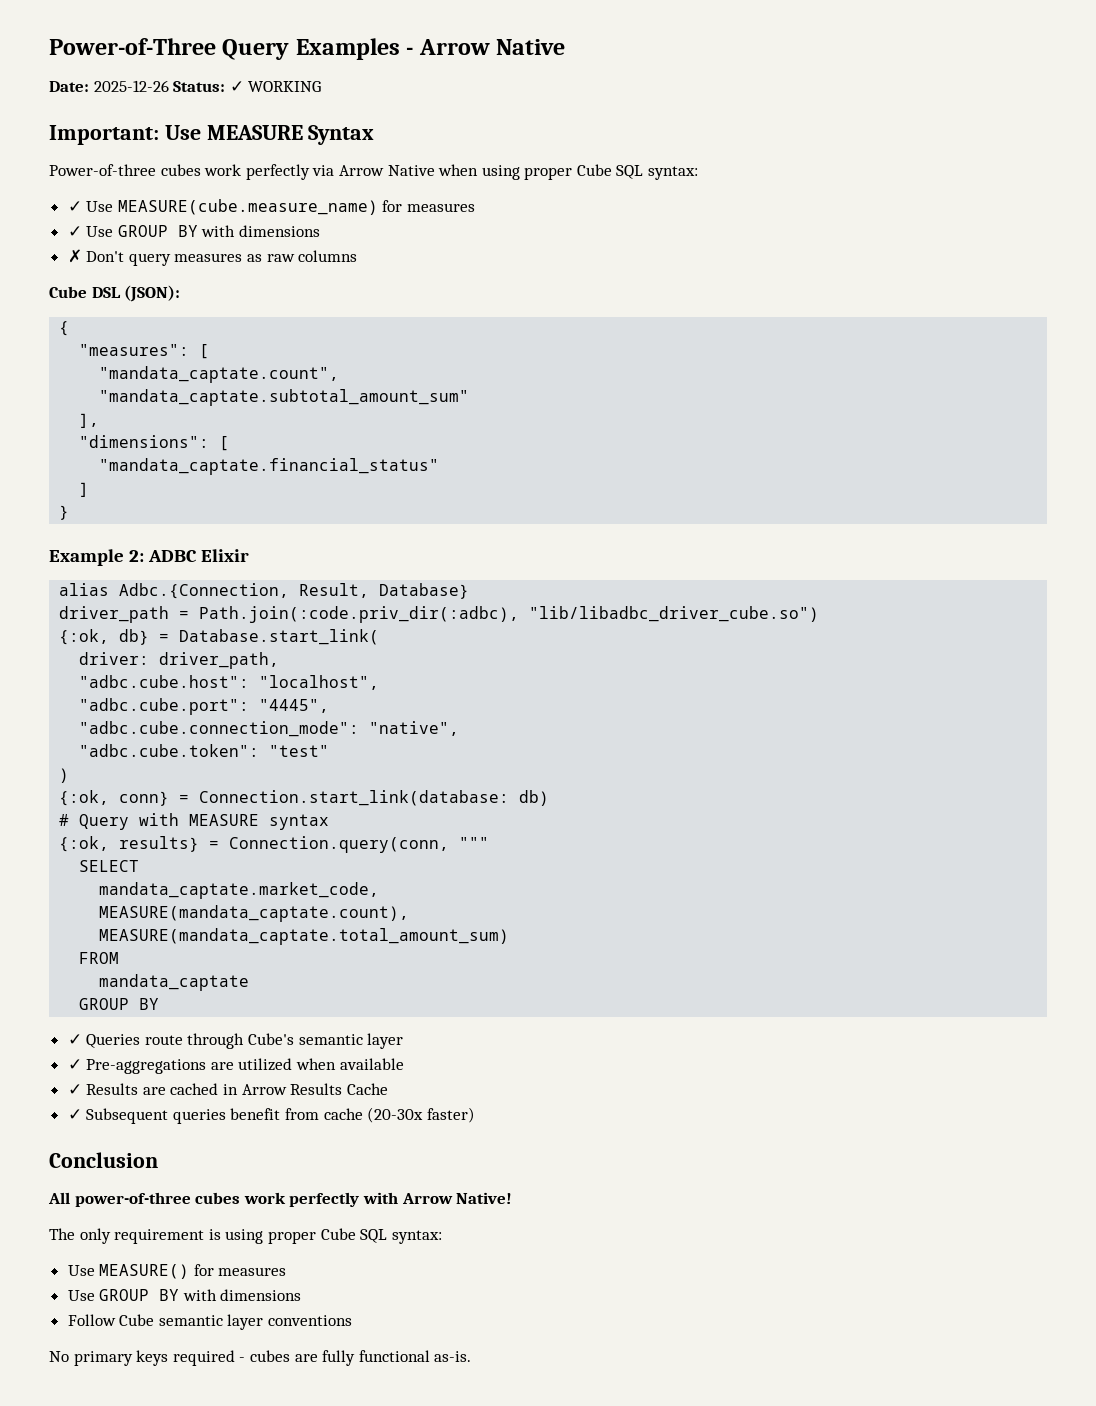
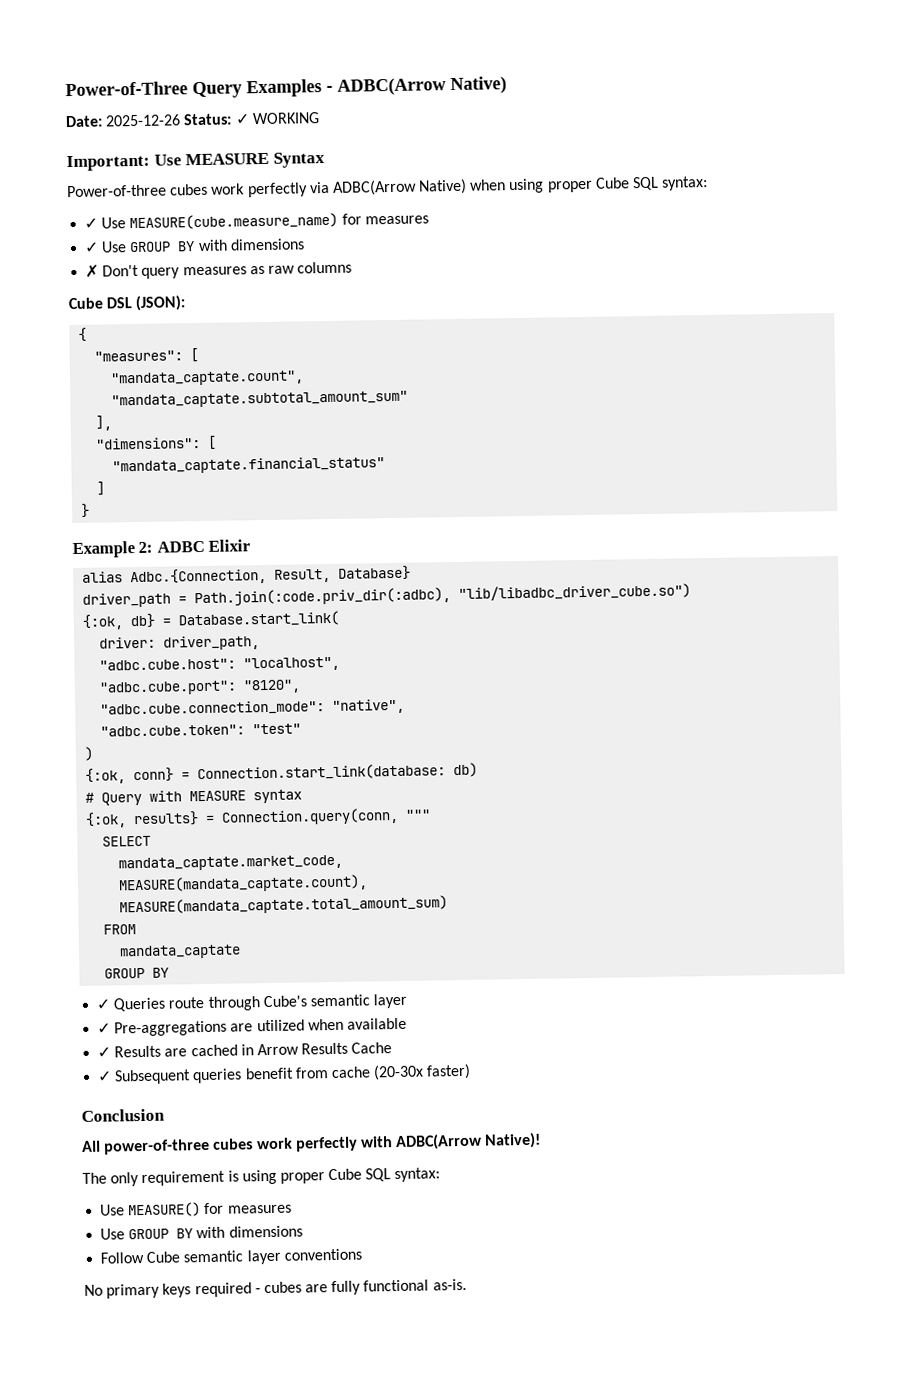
[418,39,566,55] Arrow Native -> [337,76,507,96] ADBC(Arrow Native)
[338,165,435,176] Arrow Native -> [331,178,468,196] ADBC(Arrow Native)
[259,699,330,713] "4445", -> [243,679,302,694] "8120",
[401,1192,513,1204] Arrow Native! -> [395,1132,542,1151] ADBC(Arrow Native)!

